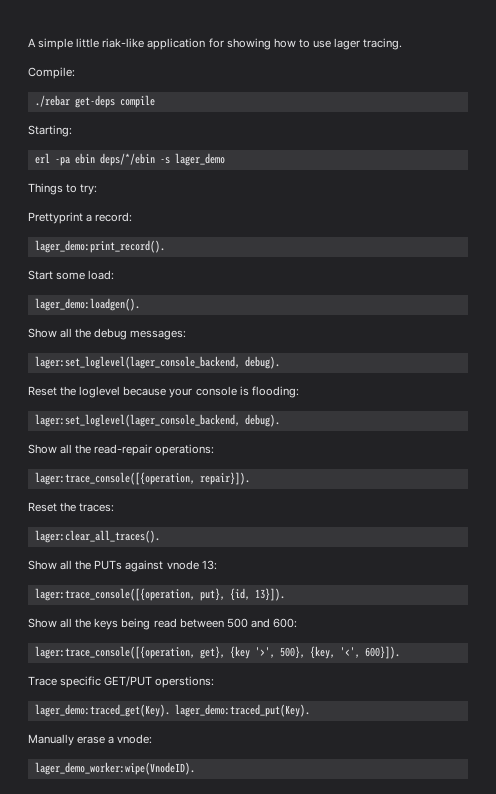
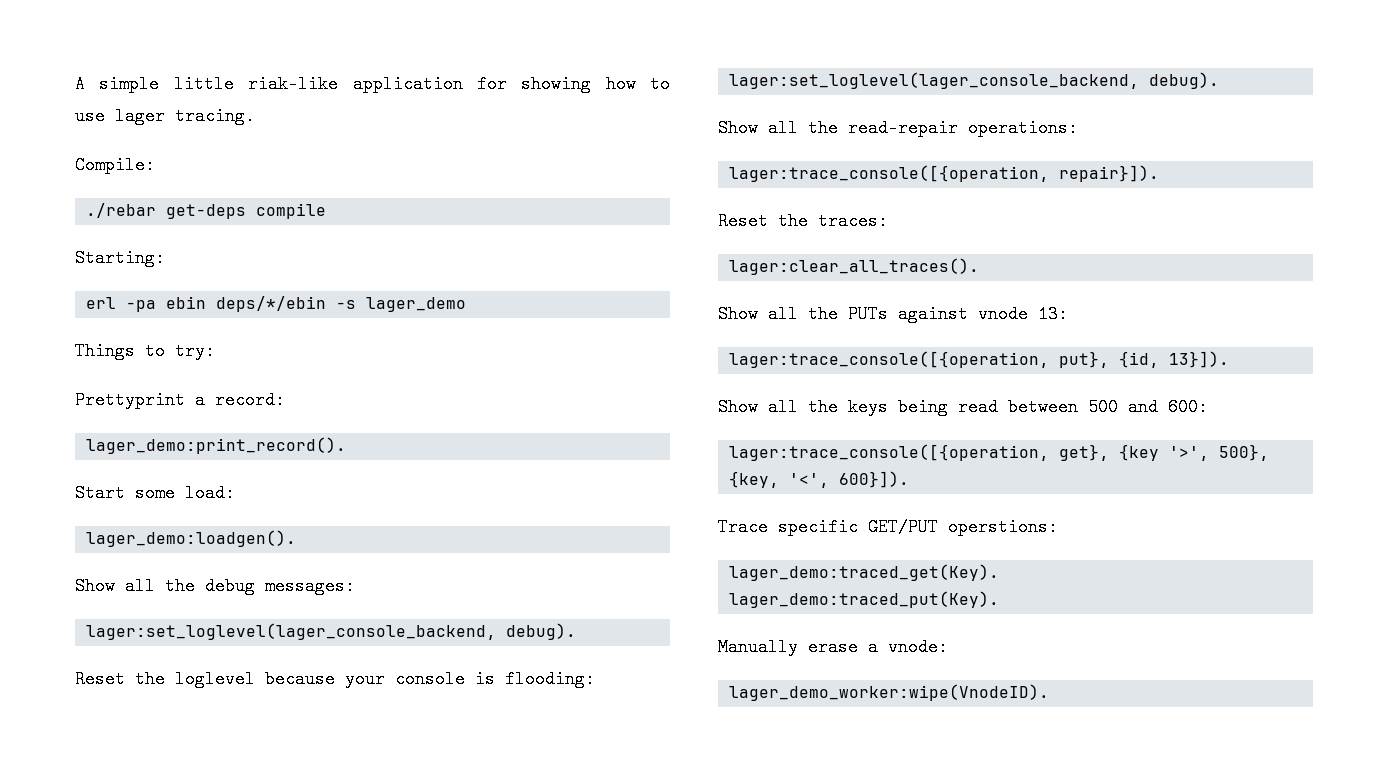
(170, 710) none -> (1000, 572) //

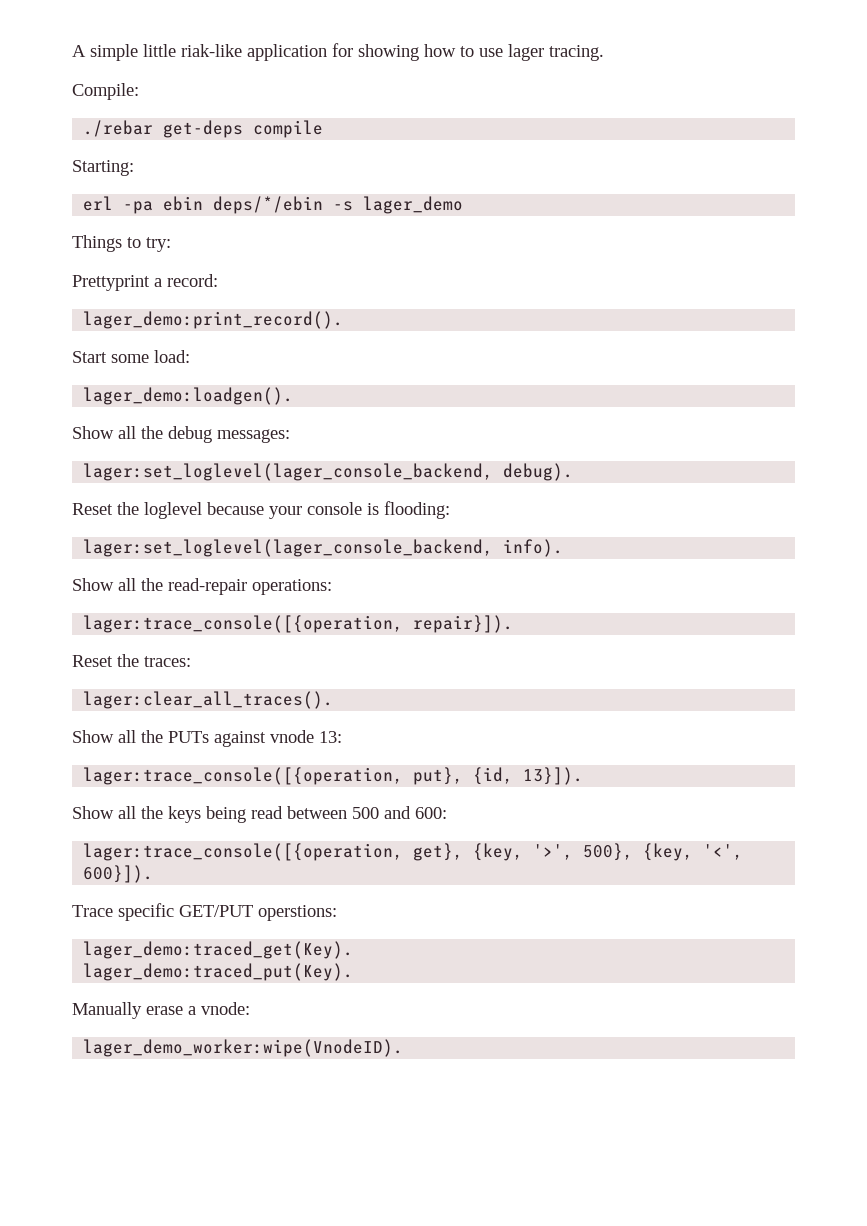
[1149,72,1220,89] debug). -> [503,539,564,557] info).
[1119,444,1160,461] {key -> [473,843,524,861] {key,

